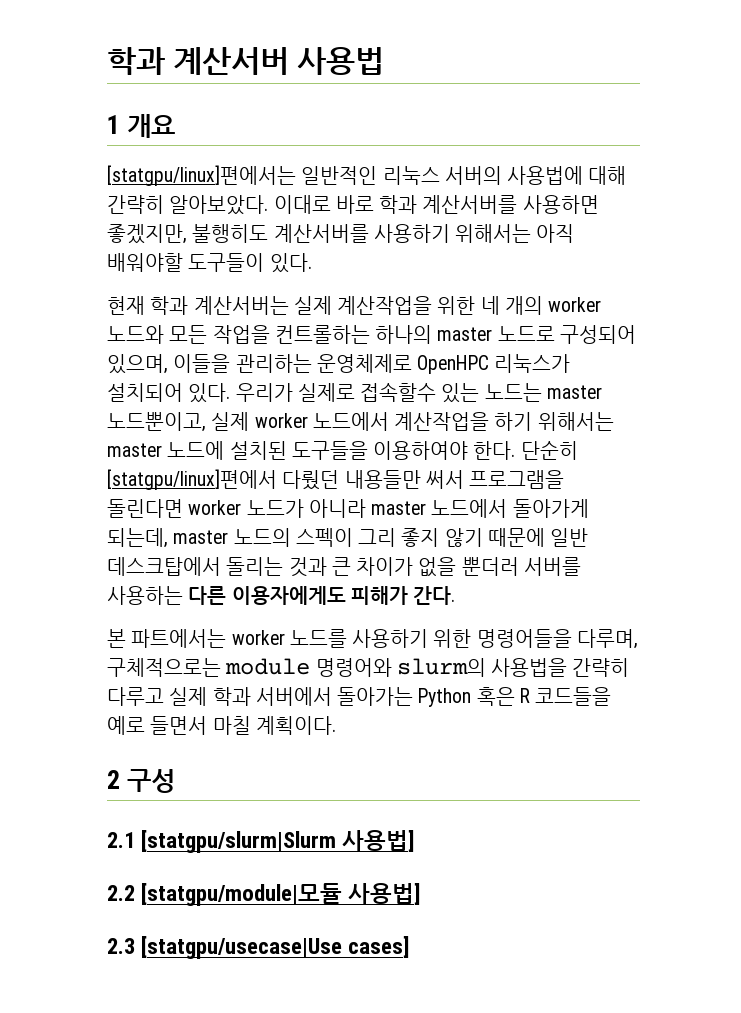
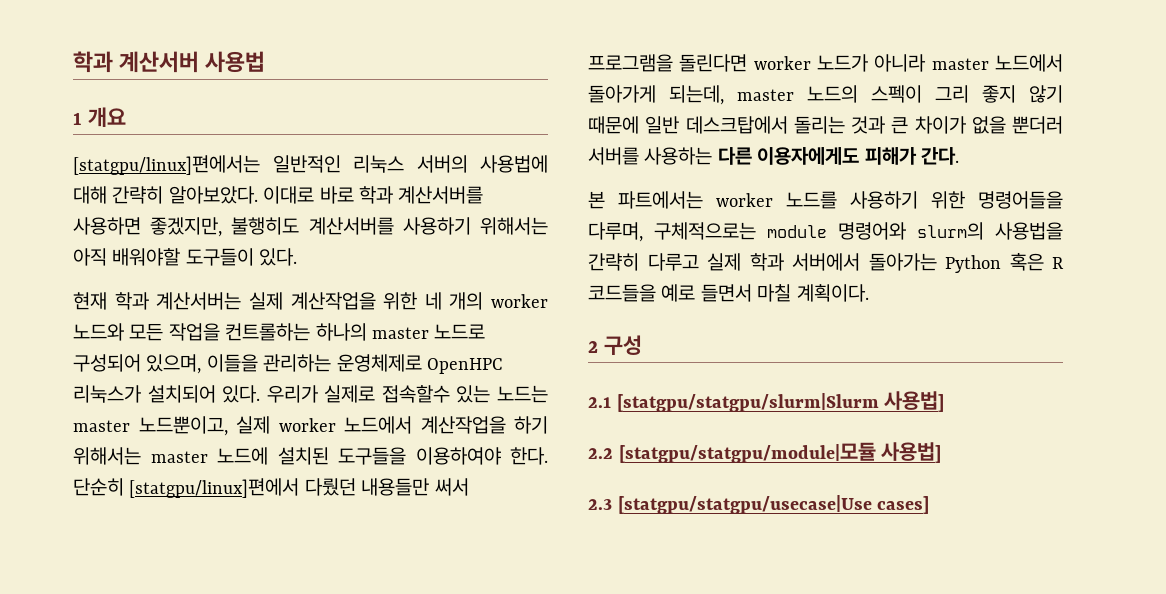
[141,830,337,853] [statgpu/slurm|Slurm -> [616,393,879,412] [statgpu/statgpu/slurm|Slurm
[141,883,343,906] [statgpu/module|모듈 -> [618,442,876,463] [statgpu/statgpu/module|모듈
[141,936,343,959] [statgpu/usecase|Use -> [617,495,872,514] [statgpu/statgpu/usecase|Use

